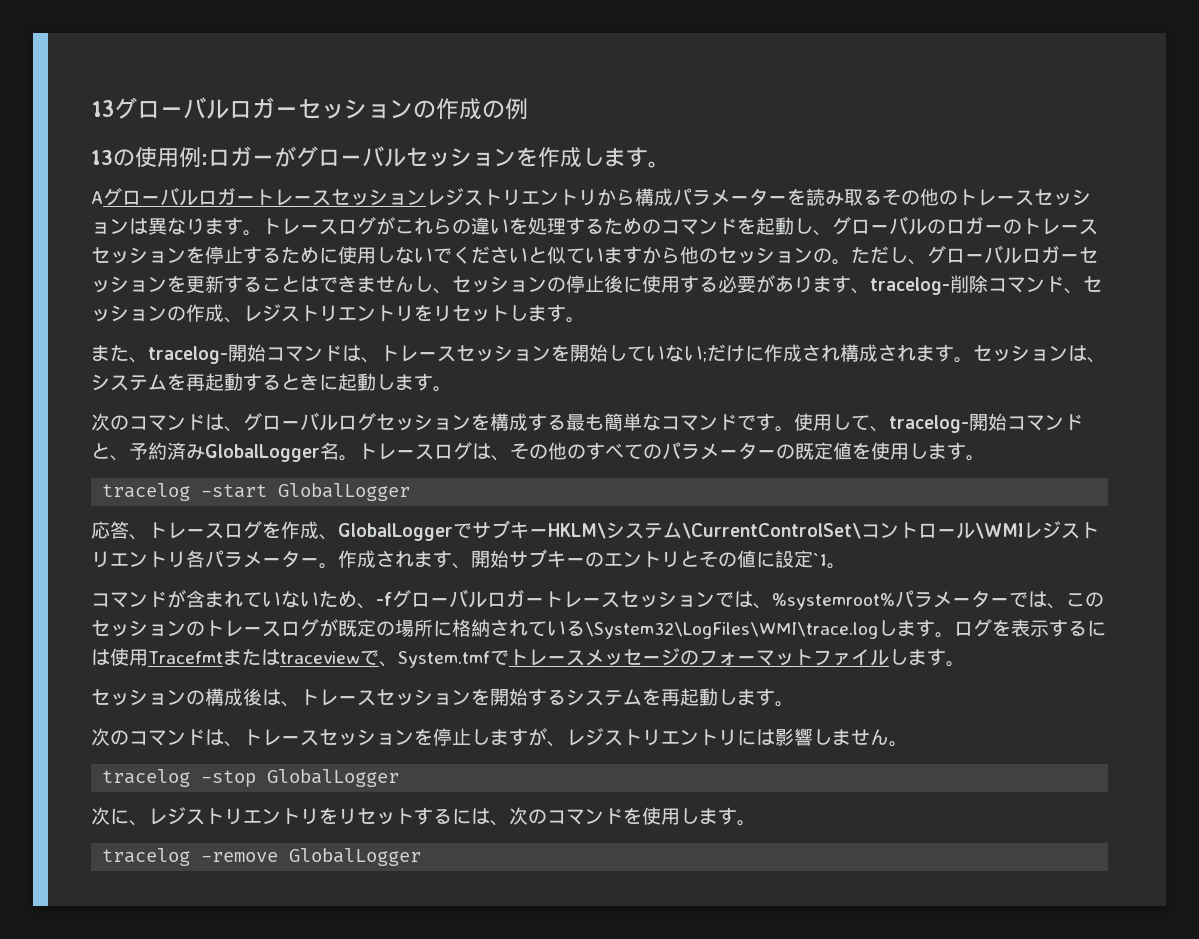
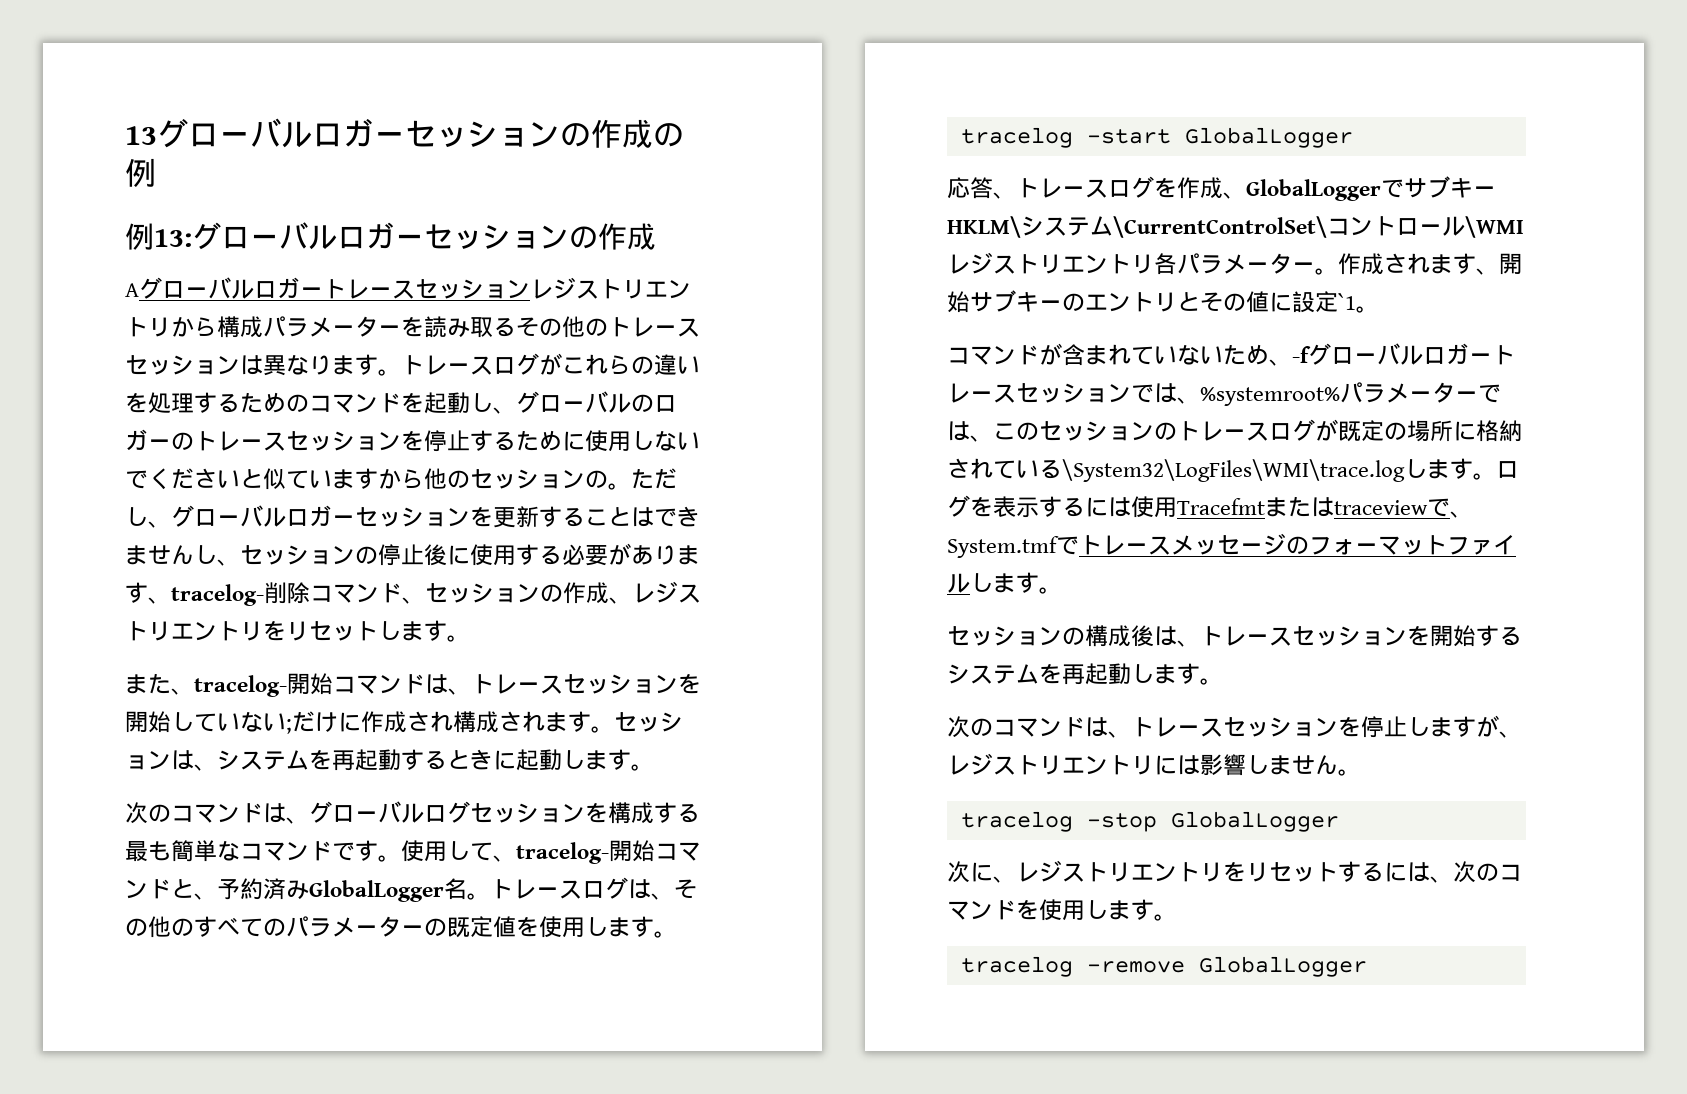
[91,146,670,168] 13の使用例:ロガーがグローバルセッションを作成します。 -> [125,222,656,250] 例13:グローバルロガーセッションの作成

